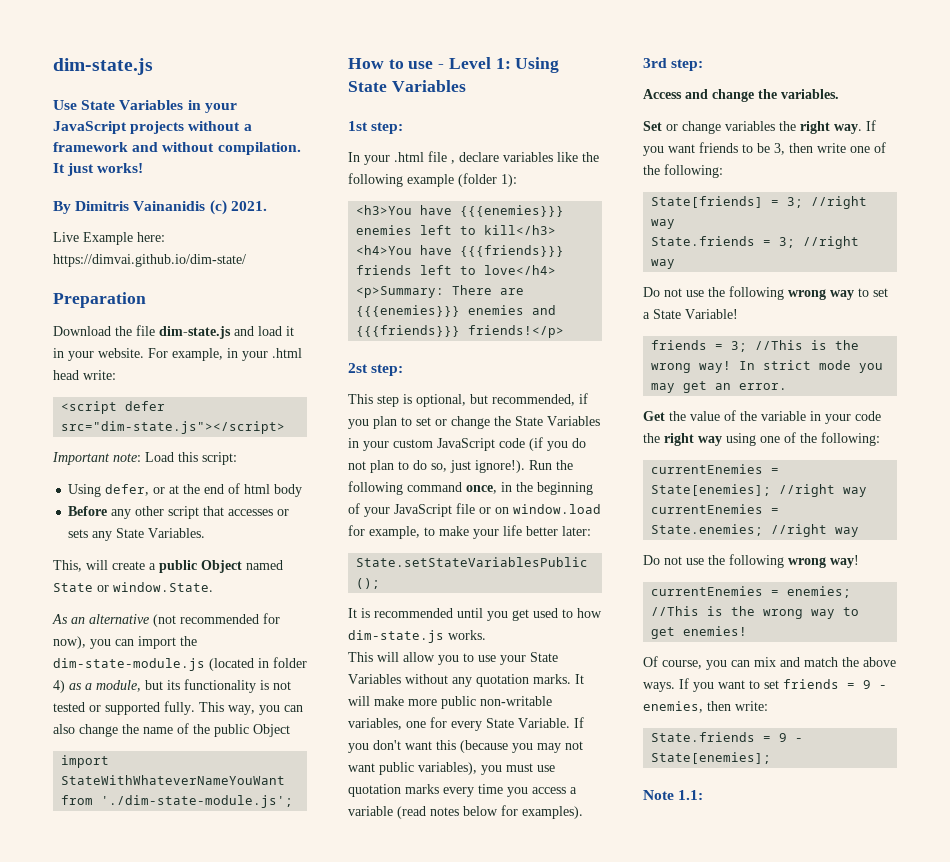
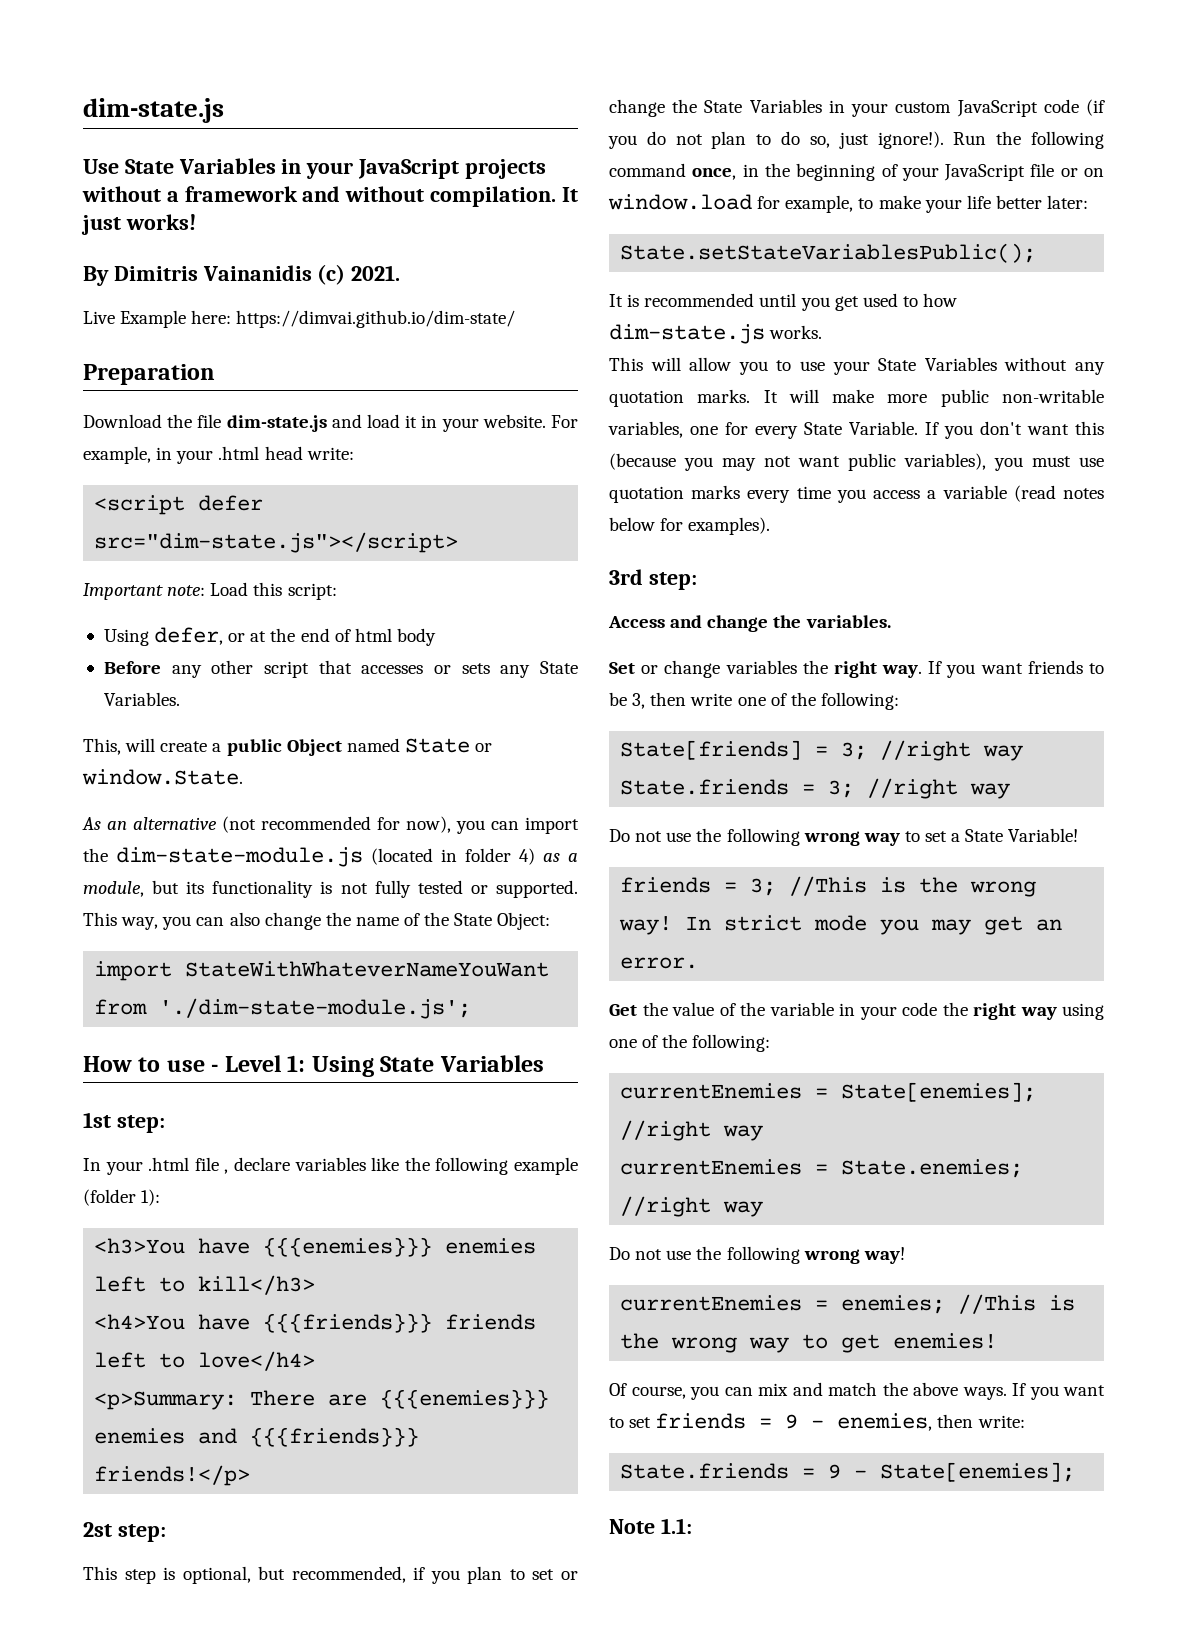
(291, 685) none -> [374,880,411,898] fully
[105,701,195,715] supported fully. -> [495,880,578,898] supported.
[214,724,290,737] public Object -> [454,912,551,930] State Object:

